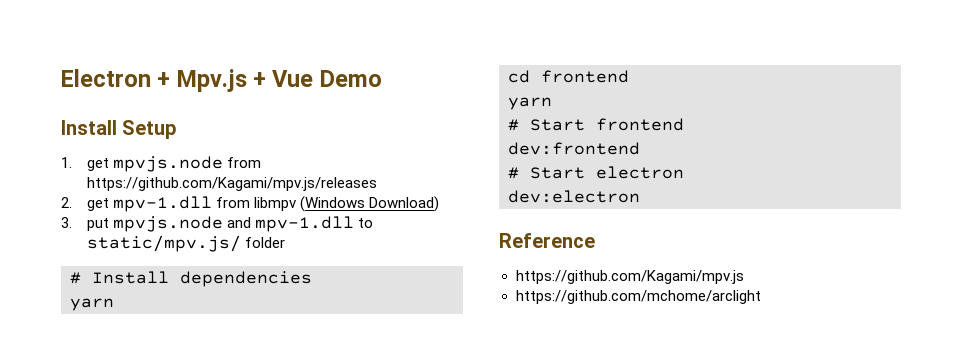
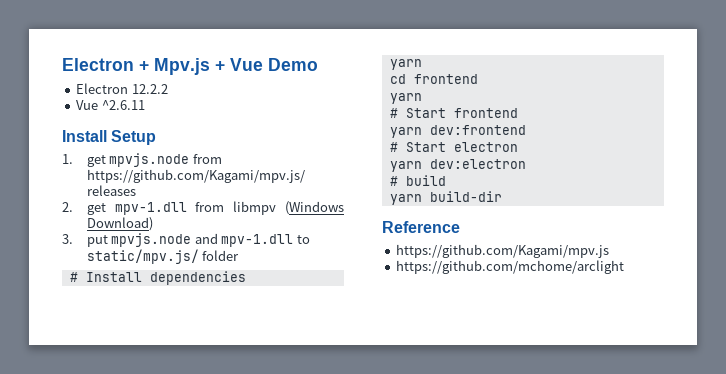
(382, 78) none -> [76,83,168,94] [76,100,145,110] // Electron 12.2.2 // Vue ^2.6.11
(684, 124) none -> [389,127,422,138] yarn
(684, 172) none -> [389,161,422,172] yarn
(640, 196) none -> [389,175,446,186] [389,191,502,205] // # build // yarn build-dir

